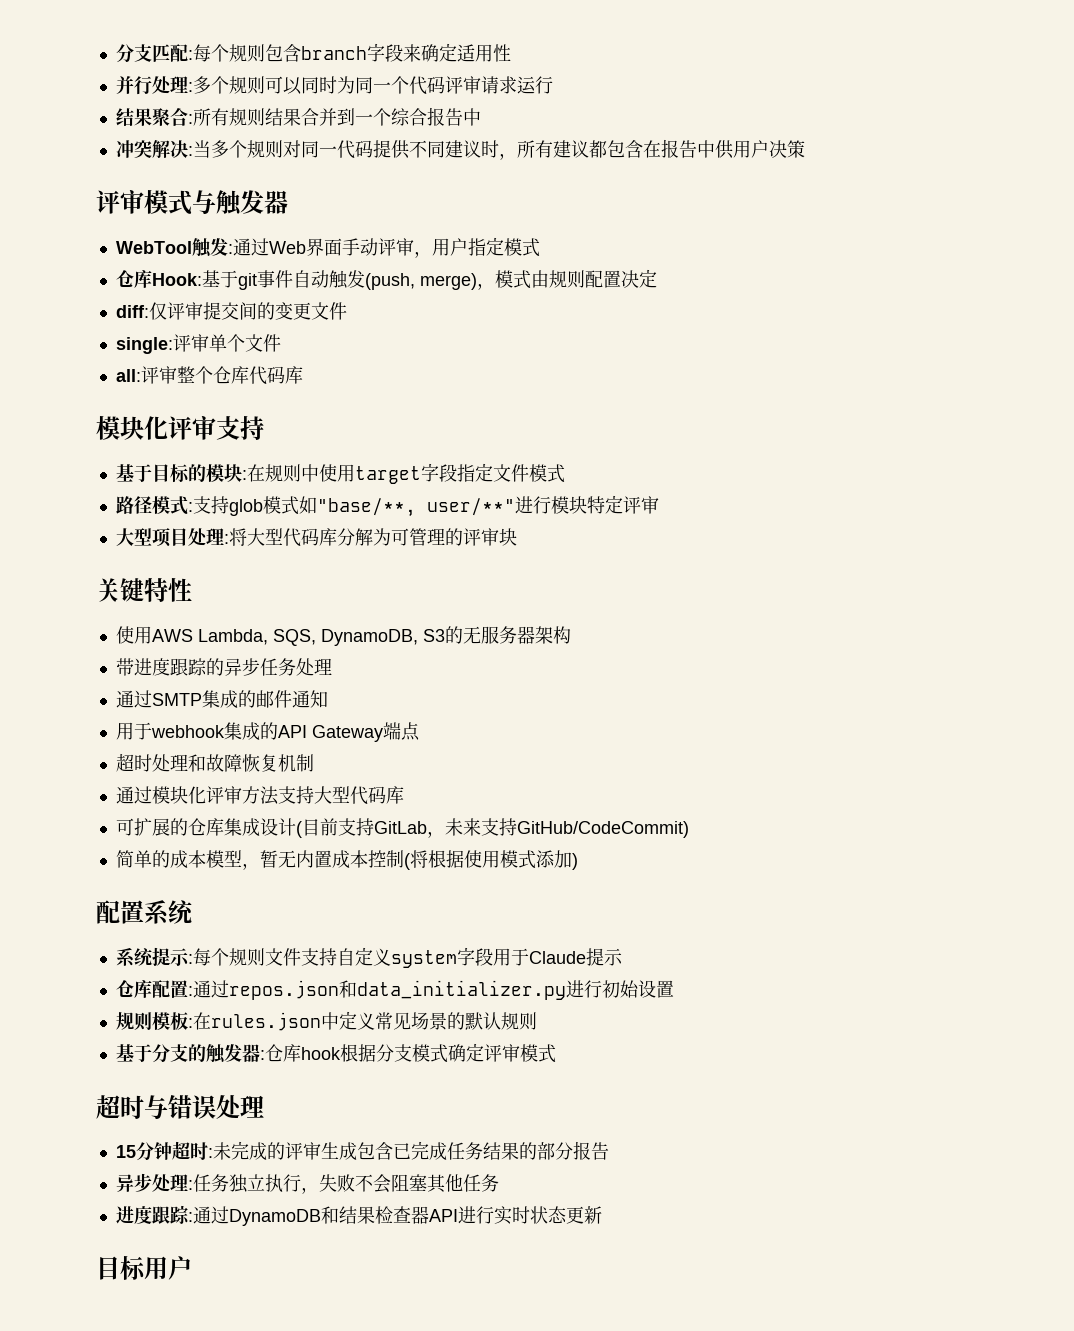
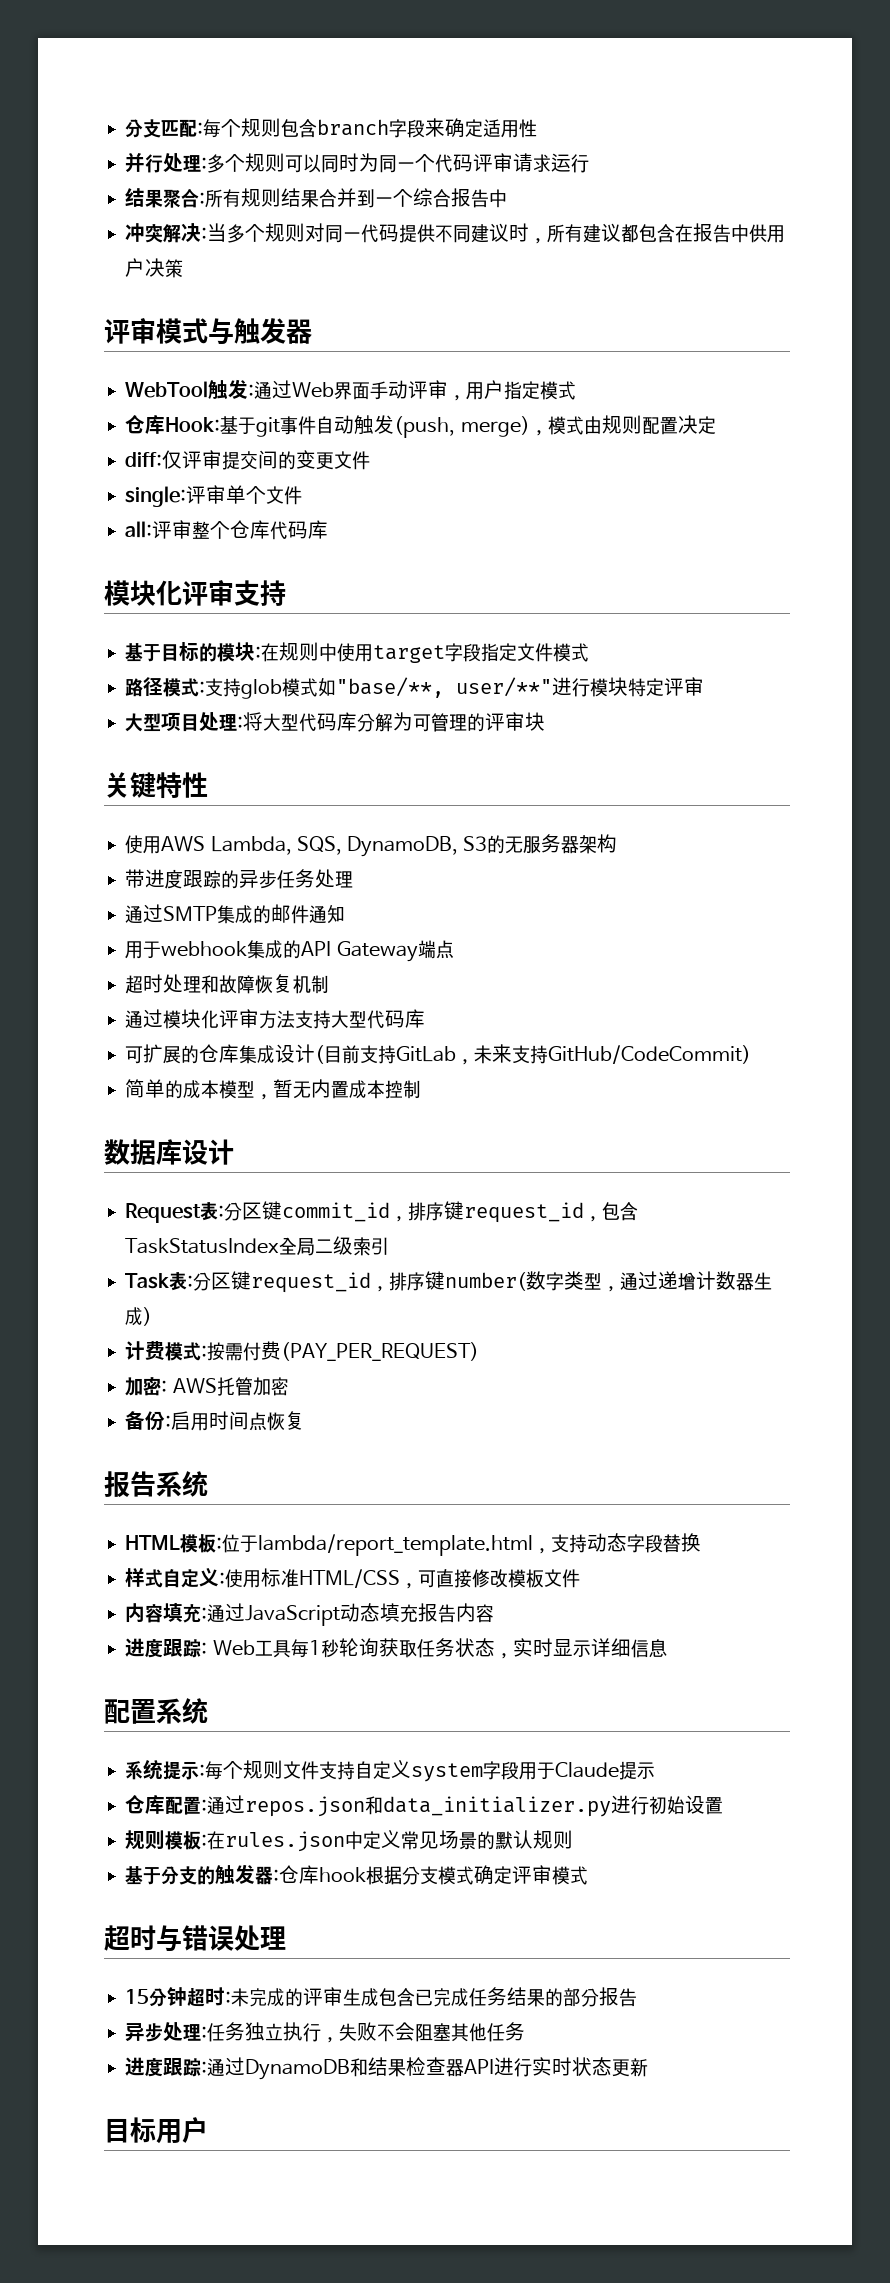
[403,850,578,870] (将根据使用模式添加) -> [104,1139,234,1165] [125,1201,639,1223] [125,1236,390,1256] [125,1271,773,1293] [125,1307,153,1326] [125,1341,480,1361] [125,1377,289,1396] [125,1411,306,1431] [104,1471,208,1498] [125,1533,702,1556] [125,1568,581,1589] [125,1602,495,1626] [125,1638,667,1659] // 数据库设计 // Request表:分区键commit_id，排序键request_id，包含TaskStatusIndex全局二级索引 // Task表:分区键request_id，排序键number(数字类型，通过递增计数器生成) // 计费模式:按需付费(PAY_PER_REQUEST) // 加密: AWS托管加密 // 备份:启用时间点恢复 // 报告系统 // HTML模板:位于lambda/report_template.html，支持动态字段替换 // 样式自定义:使用标准HTML/CSS，可直接修改模板文件 // 内容填充:通过JavaScript动态填充报告内容 // 进度跟踪: Web工具每1秒轮询获取任务状态，实时显示详细信息

